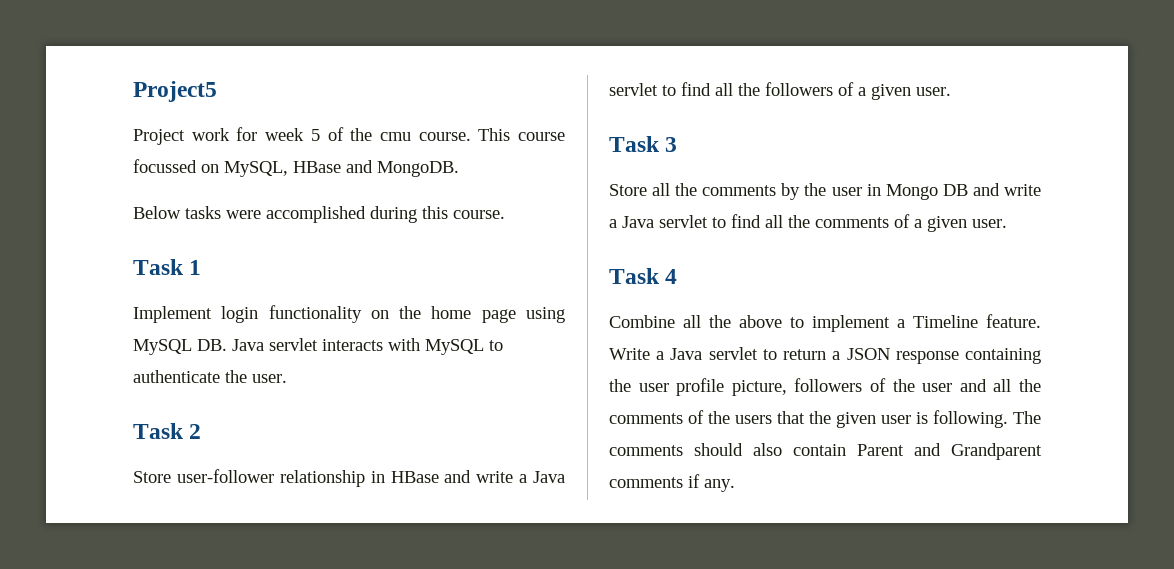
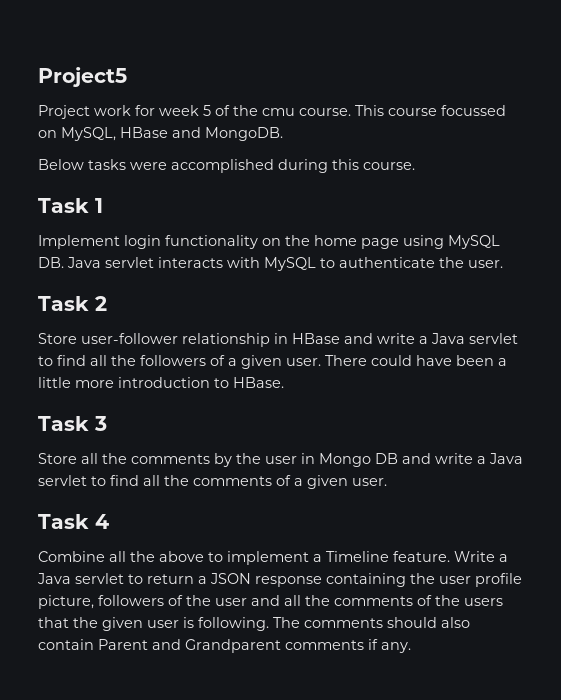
(951, 91) none -> [325,355,507,366] [38,377,284,388] There could have been a little more introduction to HBase.

